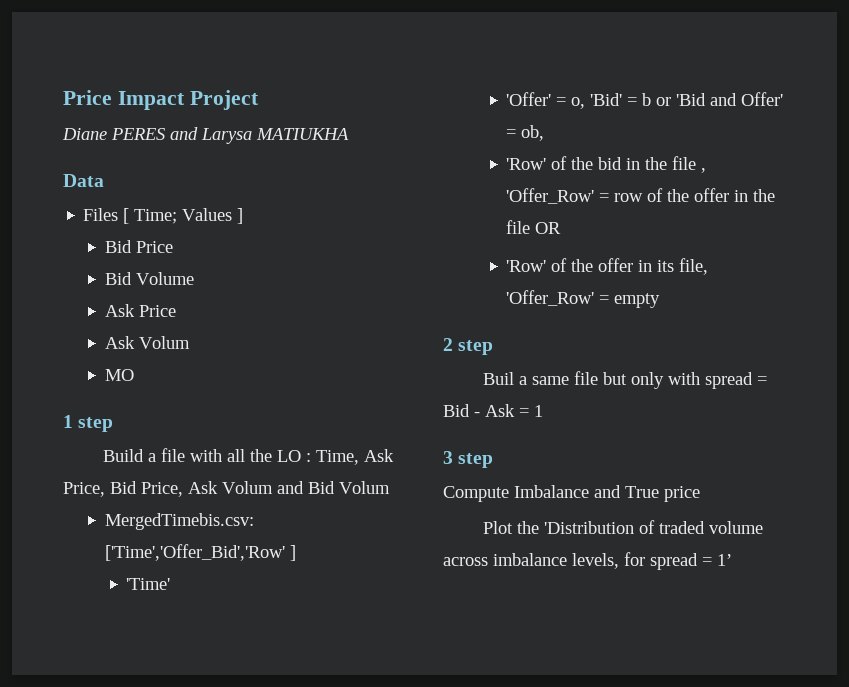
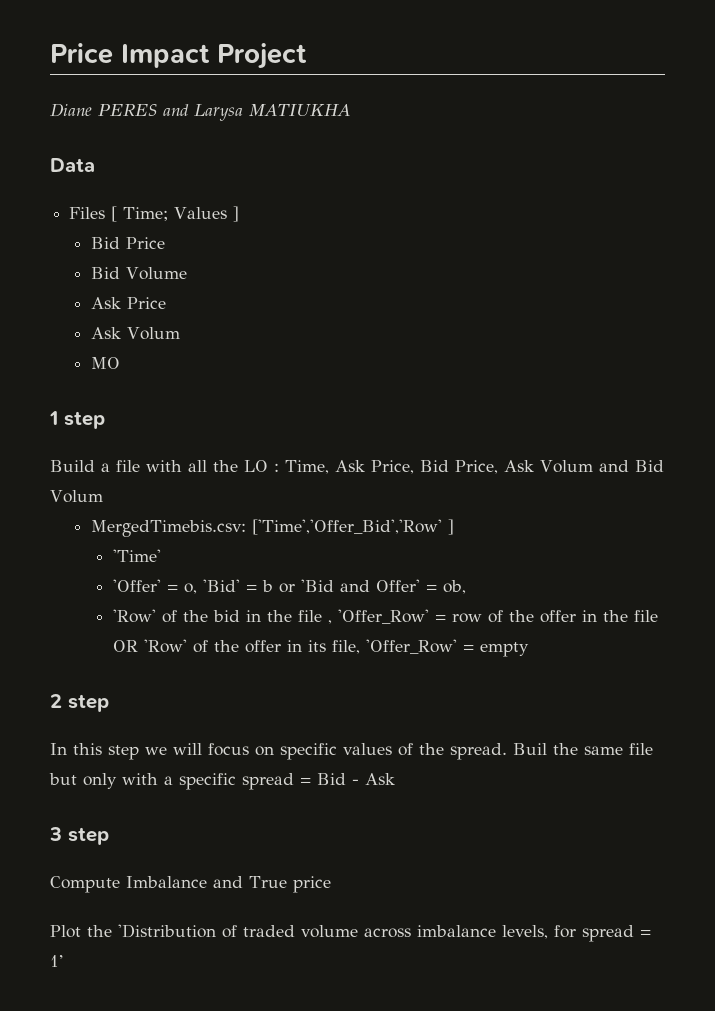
(562, 228) // -> (138, 646) none
[482,372,527,385] Buil a -> [50,743,578,760] In this step we will focus on specific values of the spread. Buil the
(700, 378) none -> [164,773,236,790] a specific
[519,405,543,417] = 1 -> (395, 779) none

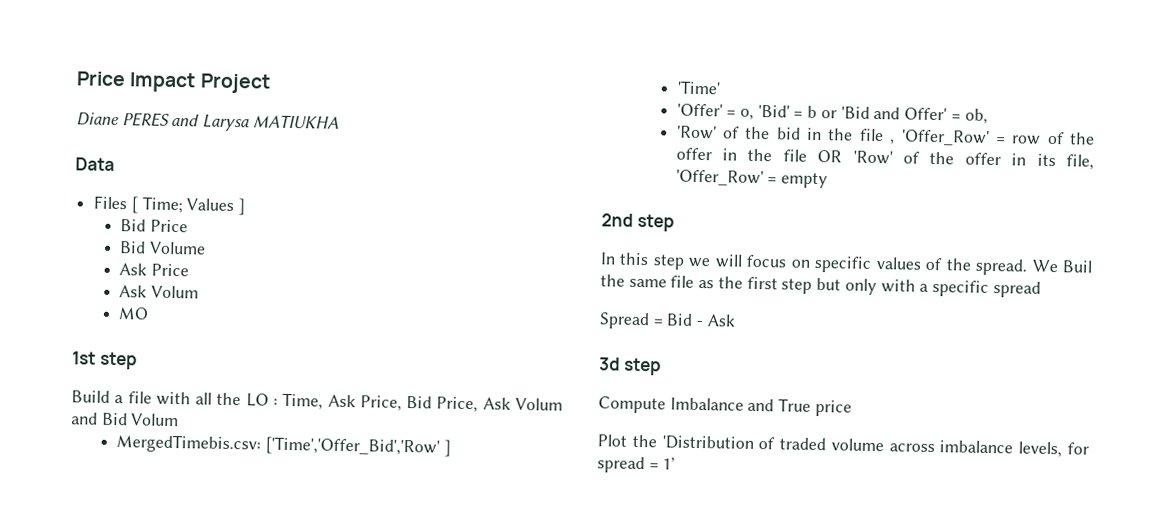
[49,411,58,425] 1 -> [72,351,96,365] 1st
[50,694,62,708] 2 -> [601,213,633,227] 2nd
(507, 751) none -> [1031,259,1058,273] We
(653, 749) none -> [698,276,813,294] as the first step
(294, 781) none -> [599,312,650,330] // Spread
[49,827,62,841] 3 -> [599,357,620,371] 3d

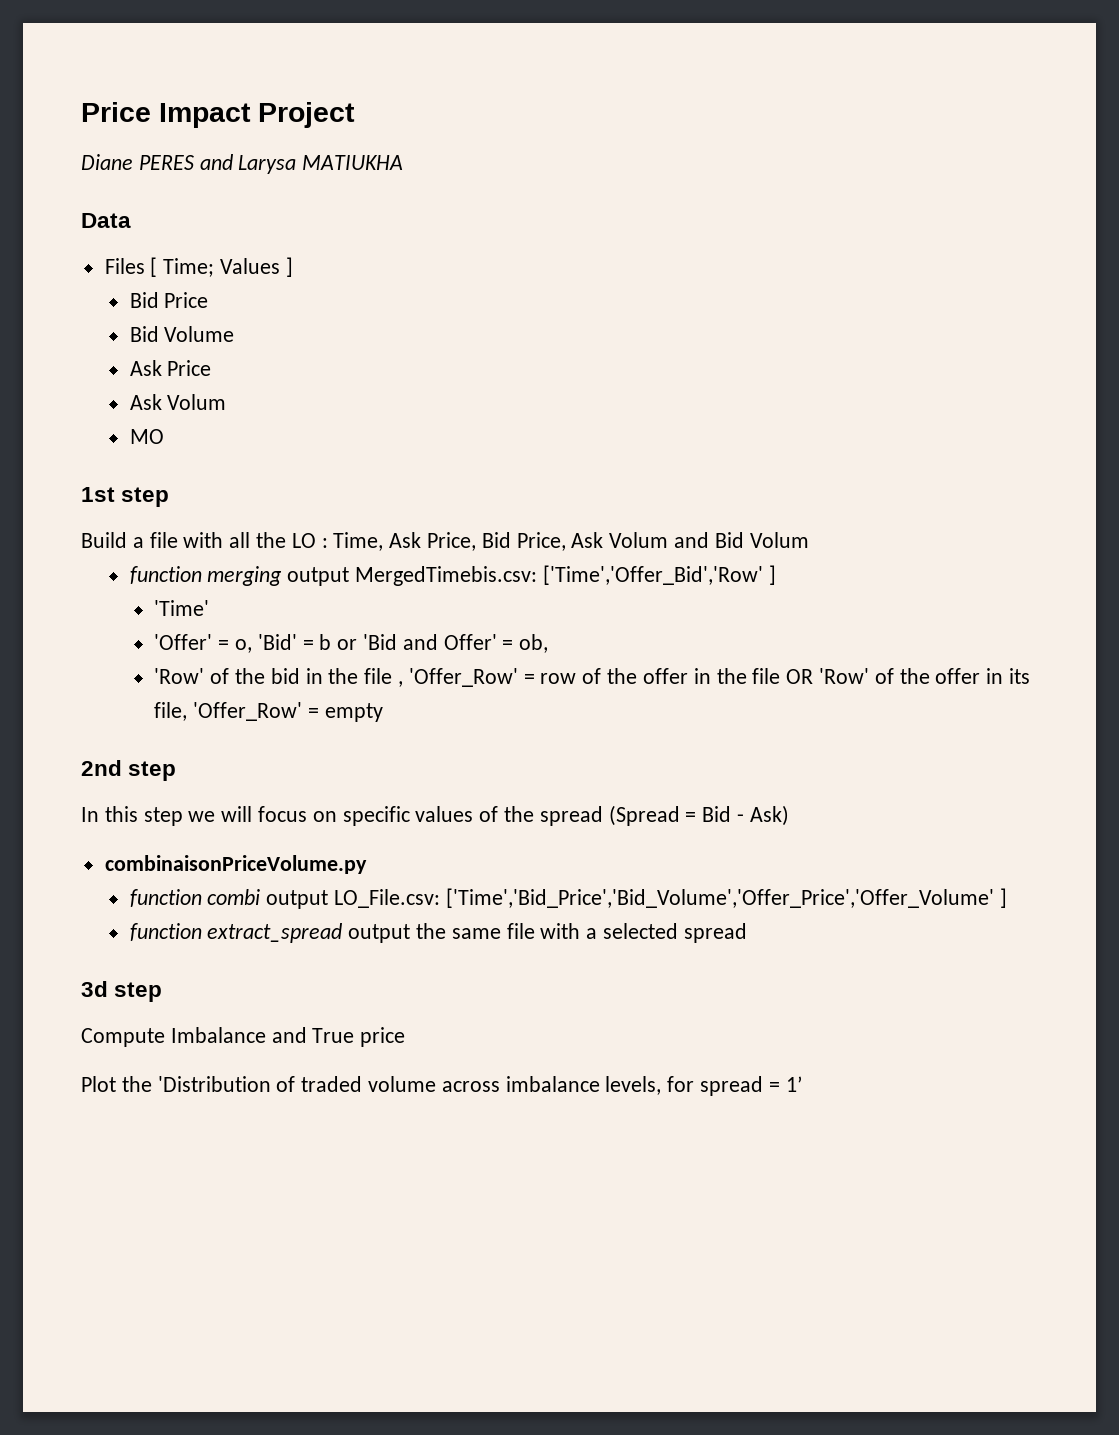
(180, 420) none -> [129,566,350,586] function merging output
[975,258,1092,276] [600,274,877,296] spread. We Buil the same file as the first step but only -> [539,805,789,826] [104,855,367,874] [129,888,1007,909] [129,923,535,943] spread (Spread = Bid - Ask) // combinaisonPriceVolume.py // function combi output LO_File.csv: ['Time','Bid_Price','Bid_Volume','Offer_Price','Offer_Volume' ] // function extract_spread output the same file
[931,279,1041,298] [599,312,736,330] specific spread // Spread = Bid - Ask -> [602,923,747,943] selected spread

